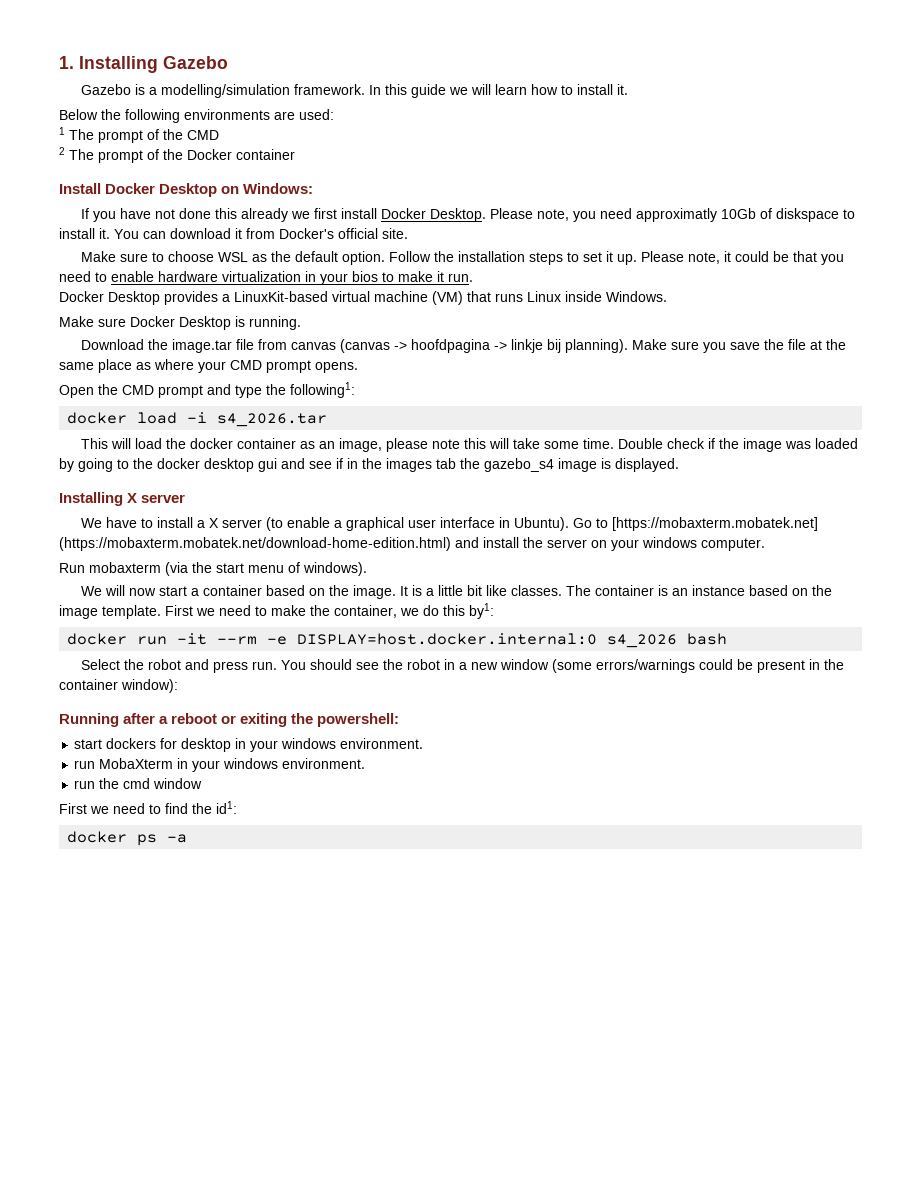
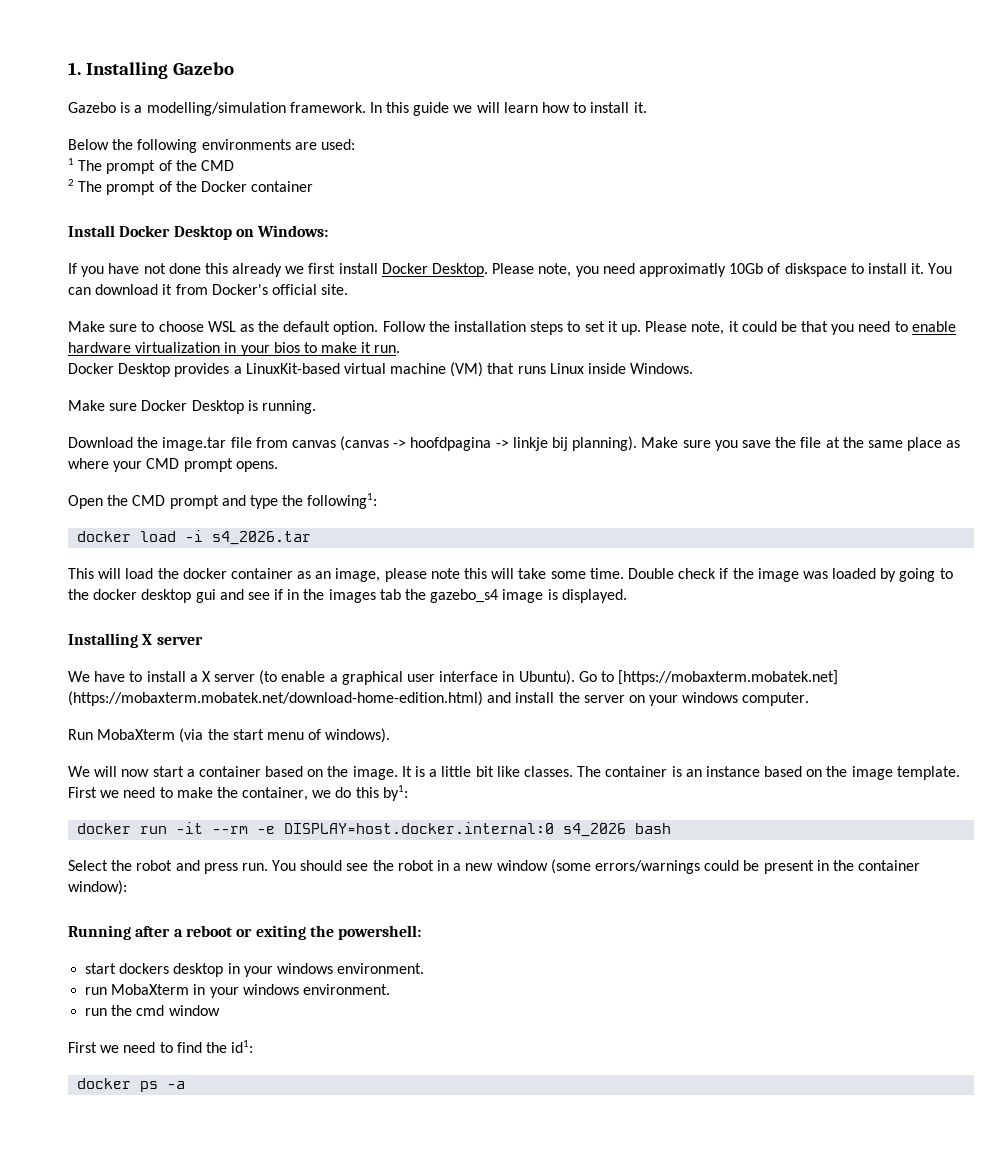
[89,562,161,573] mobaxterm -> [97,729,176,740] MobaXterm
[160,738,178,749] for -> (170, 968) none

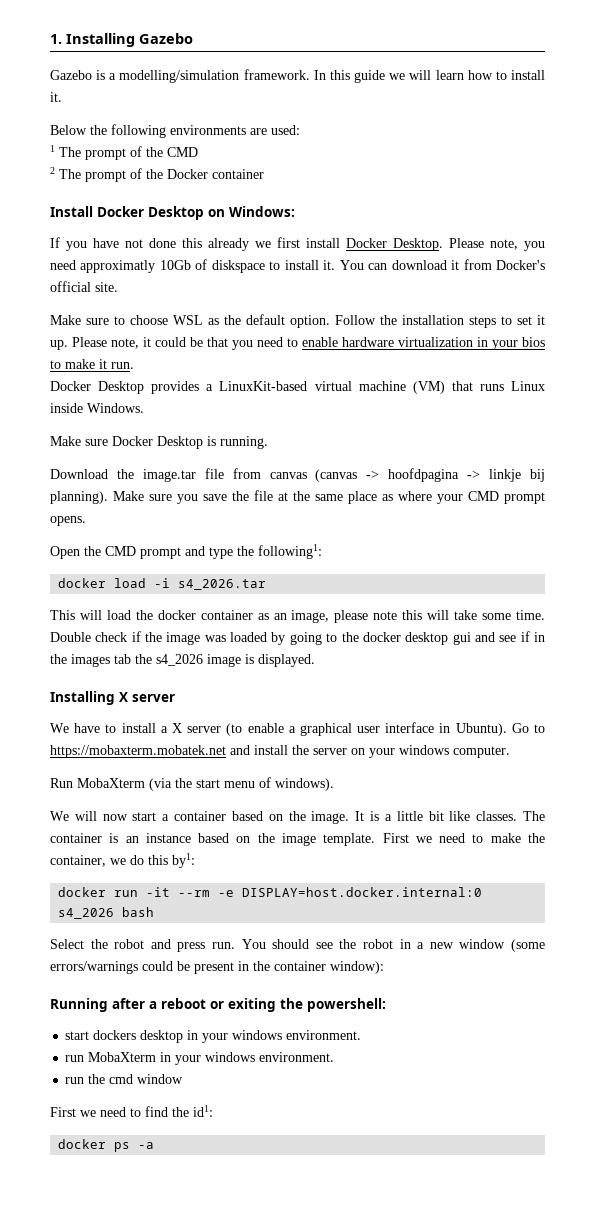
[430,589,499,603] gazebo_s4 -> [156,654,203,666] s4_2026
[618,670,839,685] [68,691,483,706] [https://mobaxterm.mobatek.net] (https://mobaxterm.mobatek.net/download-home-edition.html) -> [50,745,226,758] https://mobaxterm.mobatek.net

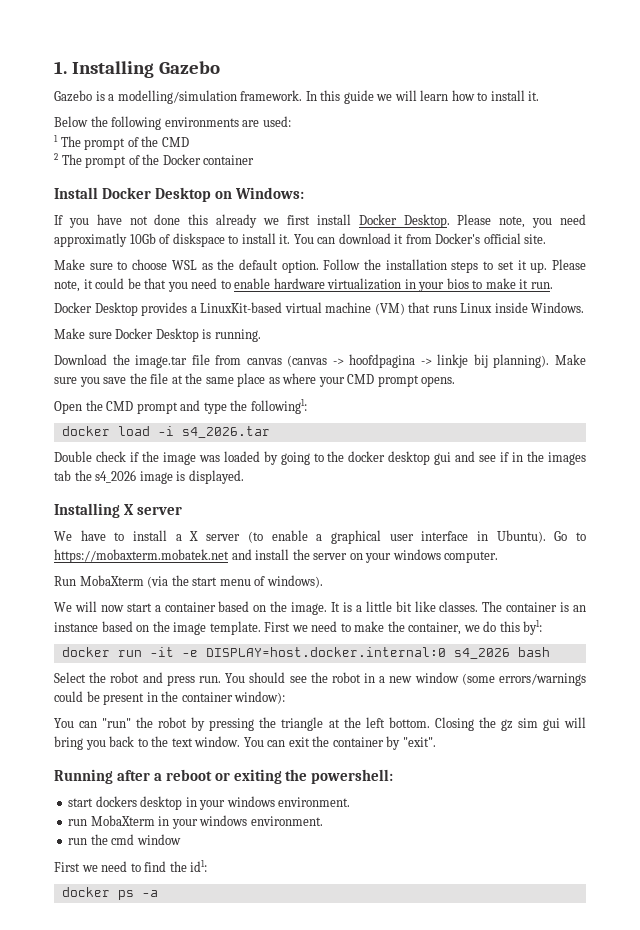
[50,610,545,623] This will load the docker container as an image, please note this will take some time. -> (270, 432) none
[178,890,211,897] --rm -> (174, 652) none
(384, 967) none -> [54,717,586,731] [54,736,436,750] // You can "run" the robot by pressing the triangle at the left bottom. Closing the gz sim gui will bring you back to the text window. You can exit the container by "exit".

